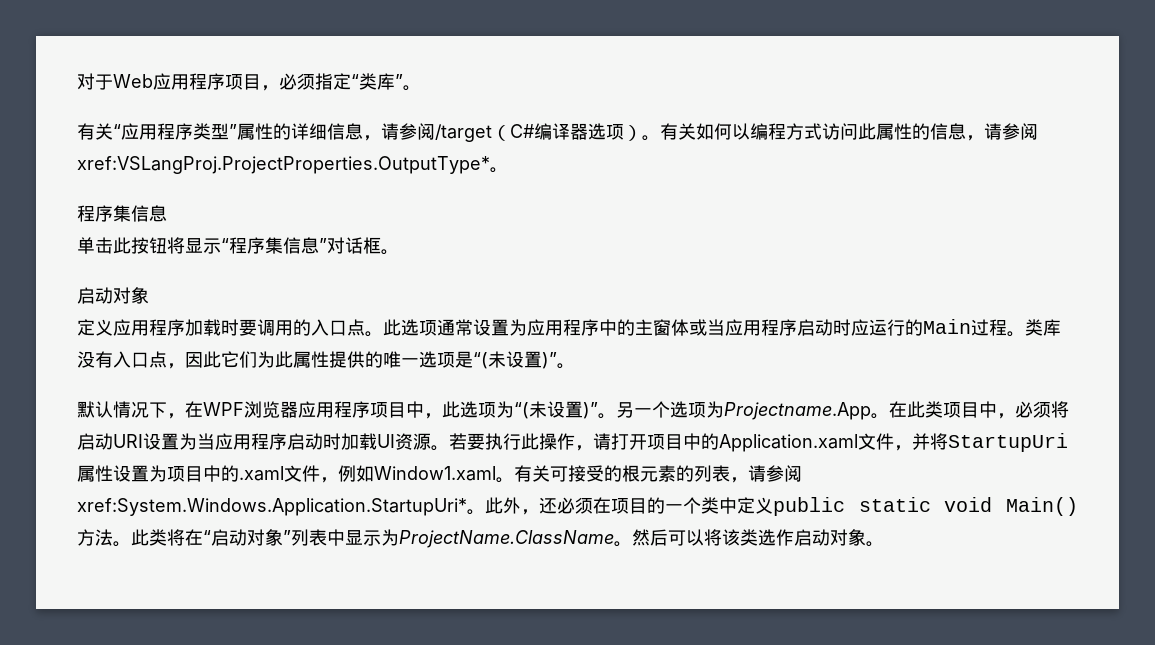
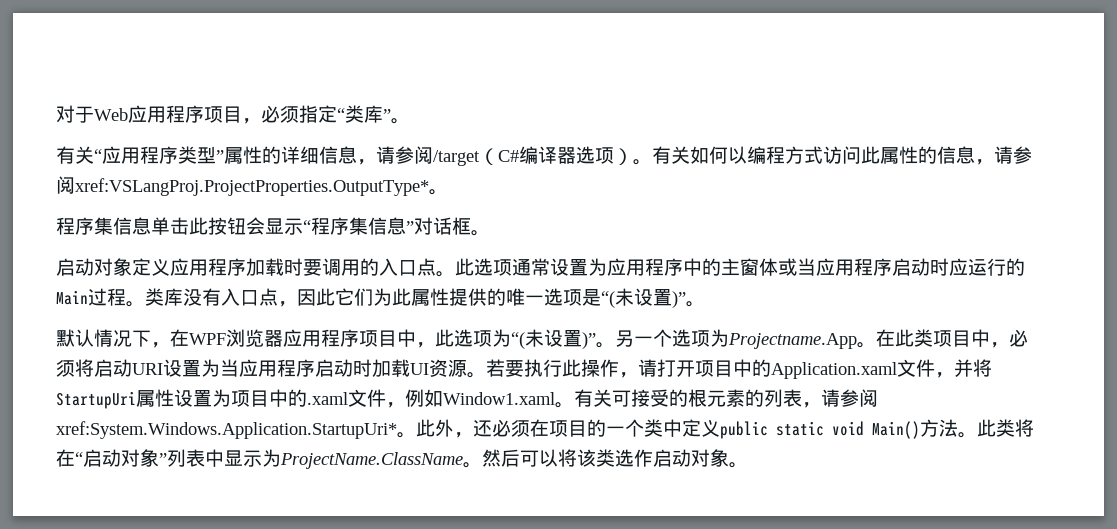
(167, 213) // -> (151, 226) none
[167,237,185,254] 将 -> [246,217,265,235] 会
(149, 295) // -> (132, 267) none

